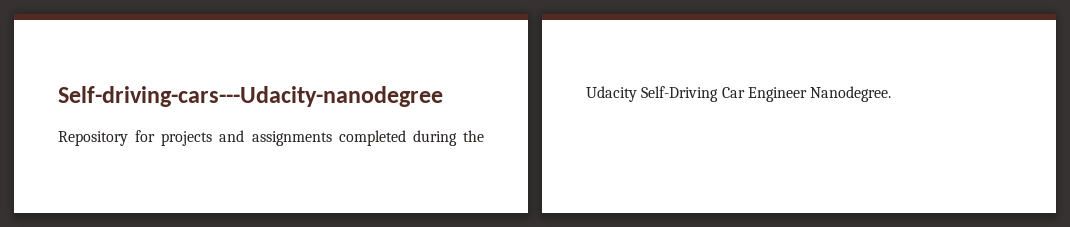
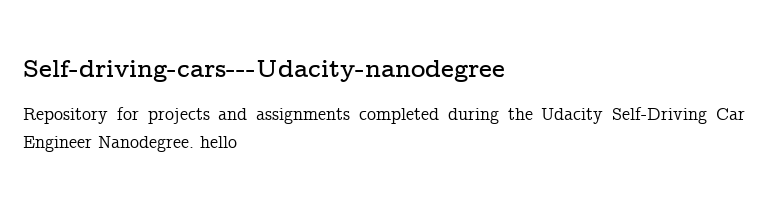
(892, 94) none -> [200,136,237,148] hello

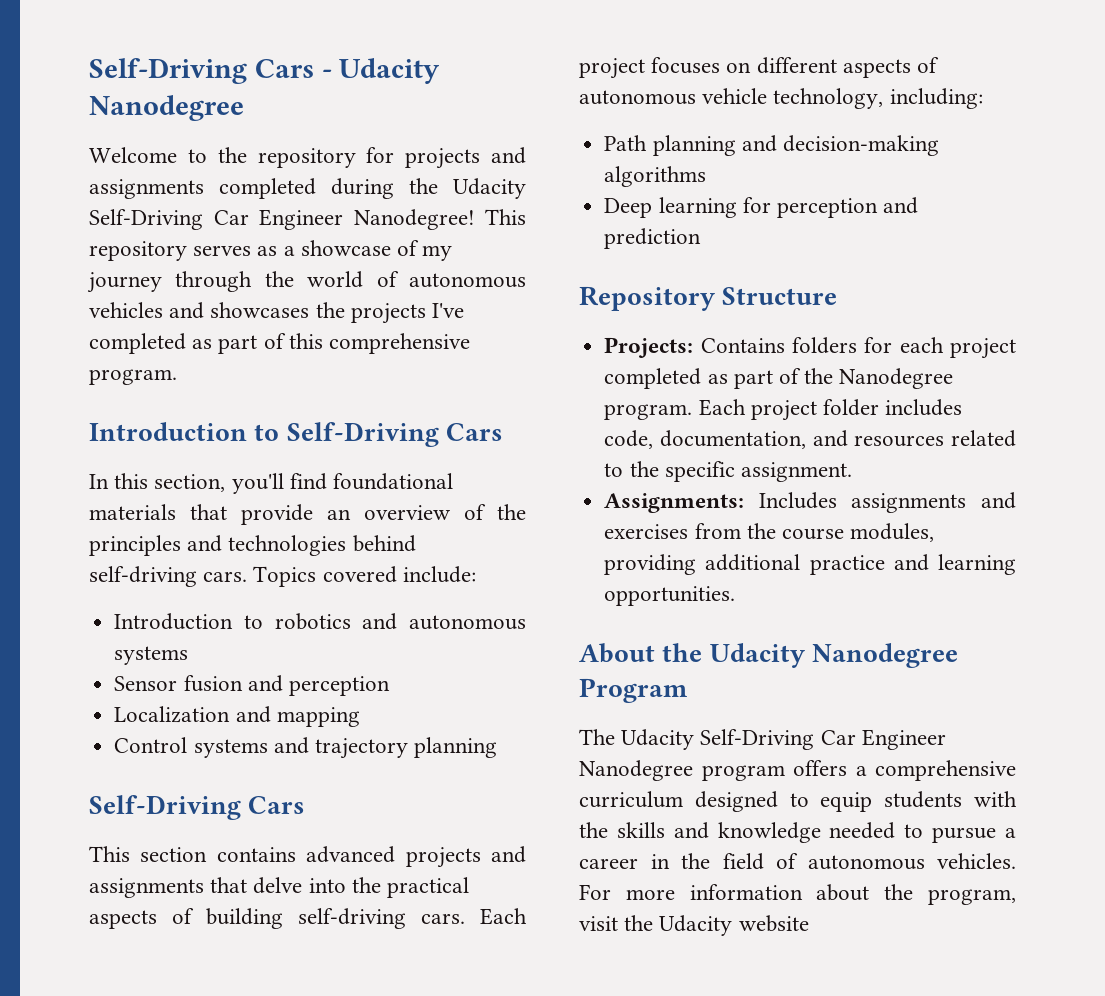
[23,60,505,82] [23,108,108,124] Self-driving-cars---Udacity-nanodegree // Repository -> [89,58,441,84] [89,95,244,121] [89,147,356,168] Self-Driving Cars - Udacity Nanodegree // Welcome to the repository
[98,136,237,152] Nanodegree. hello -> [353,209,526,230] [89,240,453,261] [87,271,526,293] [89,302,465,324] [89,333,471,354] [89,369,177,385] [89,422,503,447] [89,473,454,494] [89,504,526,525] [89,535,416,556] [89,566,476,587] [114,613,526,630] [114,646,189,665] [114,675,390,696] [114,706,360,727] [114,737,498,759] [89,795,306,820] [89,846,526,868] [89,877,470,898] [89,908,527,929] [579,57,940,79] [579,88,983,109] [604,135,939,156] [604,166,707,187] [604,197,919,218] [604,228,702,249] [579,286,838,311] [604,337,1016,359] [604,368,954,389] [604,399,963,421] [604,430,1016,449] [604,461,852,482] [604,492,1016,513] [604,523,935,542] [604,554,1016,575] [604,586,736,606] [579,643,958,668] [579,678,688,703] [579,729,946,750] [579,760,1016,781] [579,791,1017,812] [579,822,1016,843] [579,853,1016,870] [579,884,1016,905] [579,915,809,936] Nanodegree! This repository serves as a showcase of my journey through the world of autonomous vehicles and showcases the projects I've completed as part of this comprehensive program. // Introduction to Self-Driving Cars // In this section, you'll find foundational materials that provide an overview of the principles and technologies behind self-driving cars. Topics covered include: // Introduction to robotics and autonomous systems // Sensor fusion and perception // Localization and mapping // Control systems and trajectory planning // Self-Driving Cars // This section contains advanced projects and assignments that delve into the practical aspects of building self-driving cars. Each project focuses on different aspects of autonomous vehicle technology, including: // Path planning and decision-making algorithms // Deep learning for perception and prediction // Repository Structure // Projects: Contains folders for each project completed as part of the Nanodegree program. Each project folder includes code, documentation, and resources related to the specific assignment. // Assignments: Includes assignments and exercises from the course modules, providing additional practice and learning opportunities. // About the Udacity Nanodegree Program // The Udacity Self-Driving Car Engineer Nanodegree program offers a comprehensive curriculum designed to equip students with the skills and knowledge needed to pursue a career in the field of autonomous vehicles. For more information about the program, visit the Udacity website

